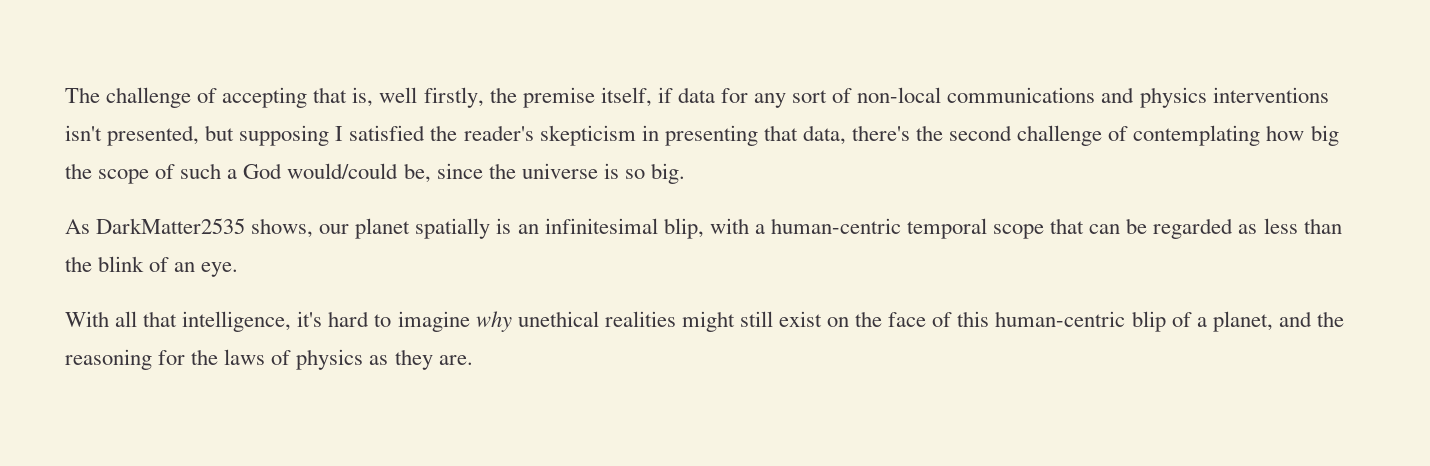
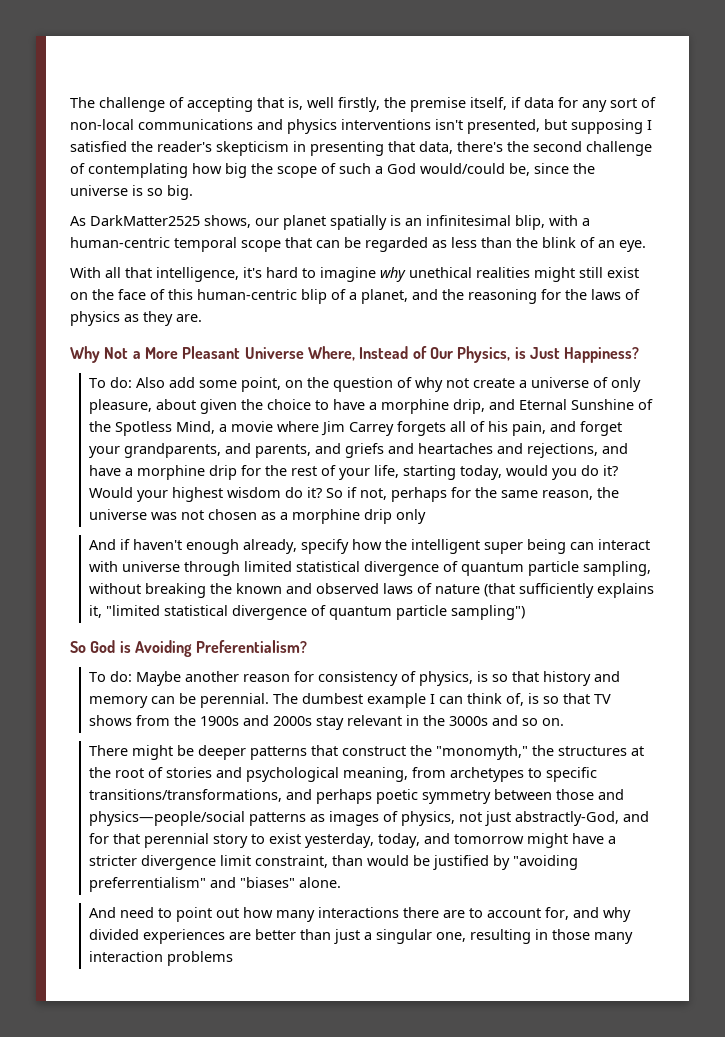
[96,218,246,234] DarkMatter2535 -> [90,215,200,226] DarkMatter2525
(473, 360) none -> [70,346,640,363] [89,377,642,392] [89,399,654,414] [89,421,623,436] [89,443,629,458] [89,465,619,480] [89,487,620,502] [89,509,427,524] [89,539,651,554] [89,561,652,576] [89,583,655,598] [89,605,526,620] [70,640,308,657] [89,671,621,686] [89,693,612,708] [89,715,565,730] [89,745,645,760] [89,767,598,782] [89,789,625,804] [89,811,650,826] [89,833,617,848] [89,855,579,870] [89,877,342,892] [89,907,632,922] [89,929,634,944] [89,951,234,966] // Why Not a More Pleasant Universe Where, Instead of Our Physics, is Just Happiness? // To do: Also add some point, on the question of why not create a universe of only pleasure, about given the choice to have a morphine drip, and Eternal Sunshine of the Spotless Mind, a movie where Jim Carrey forgets all of his pain, and forget your grandparents, and parents, and griefs and heartaches and rejections, and have a morphine drip for the rest of your life, starting today, would you do it? Would your highest wisdom do it? So if not, perhaps for the same reason, the universe was not chosen as a morphine drip only // And if haven't enough already, specify how the intelligent super being can interact with universe through limited statistical divergence of quantum particle sampling, without breaking the known and observed laws of nature (that sufficiently explains it, "limited statistical divergence of quantum particle sampling") // So God is Avoiding Preferentialism? // To do: Maybe another reason for consistency of physics, is so that history and memory can be perennial. The dumbest example I can think of, is so that TV shows from the 1900s and 2000s stay relevant in the 3000s and so on. // There might be deeper patterns that construct the "monomyth," the structures at the root of stories and psychological meaning, from archetypes to specific transitions/transformations, and perhaps poetic symmetry between those and physics—people/social patterns as images of physics, not just abstractly-God, and for that perennial story to exist yesterday, today, and tomorrow might have a stricter divergence limit constraint, than would be justified by "avoiding preferrentialism" and "biases" alone. // And need to point out how many interactions there are to account for, and why divided experiences are better than just a singular one, resulting in those many interaction problems

